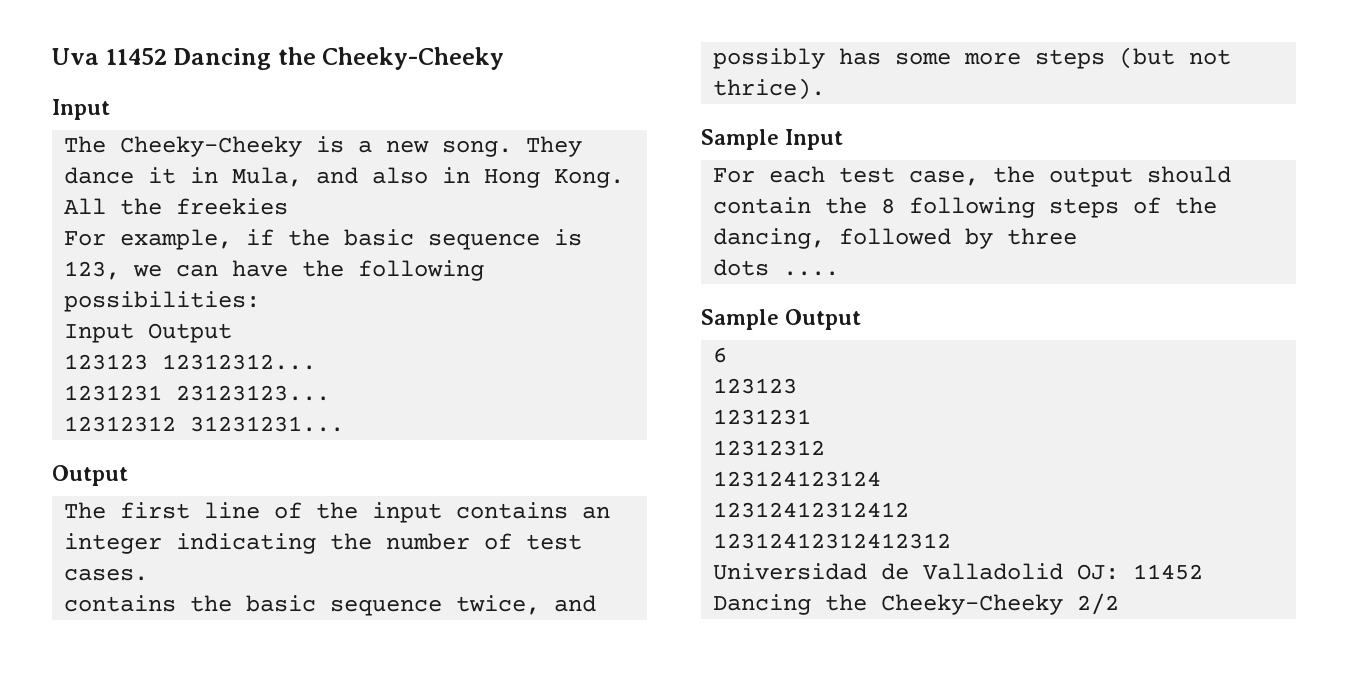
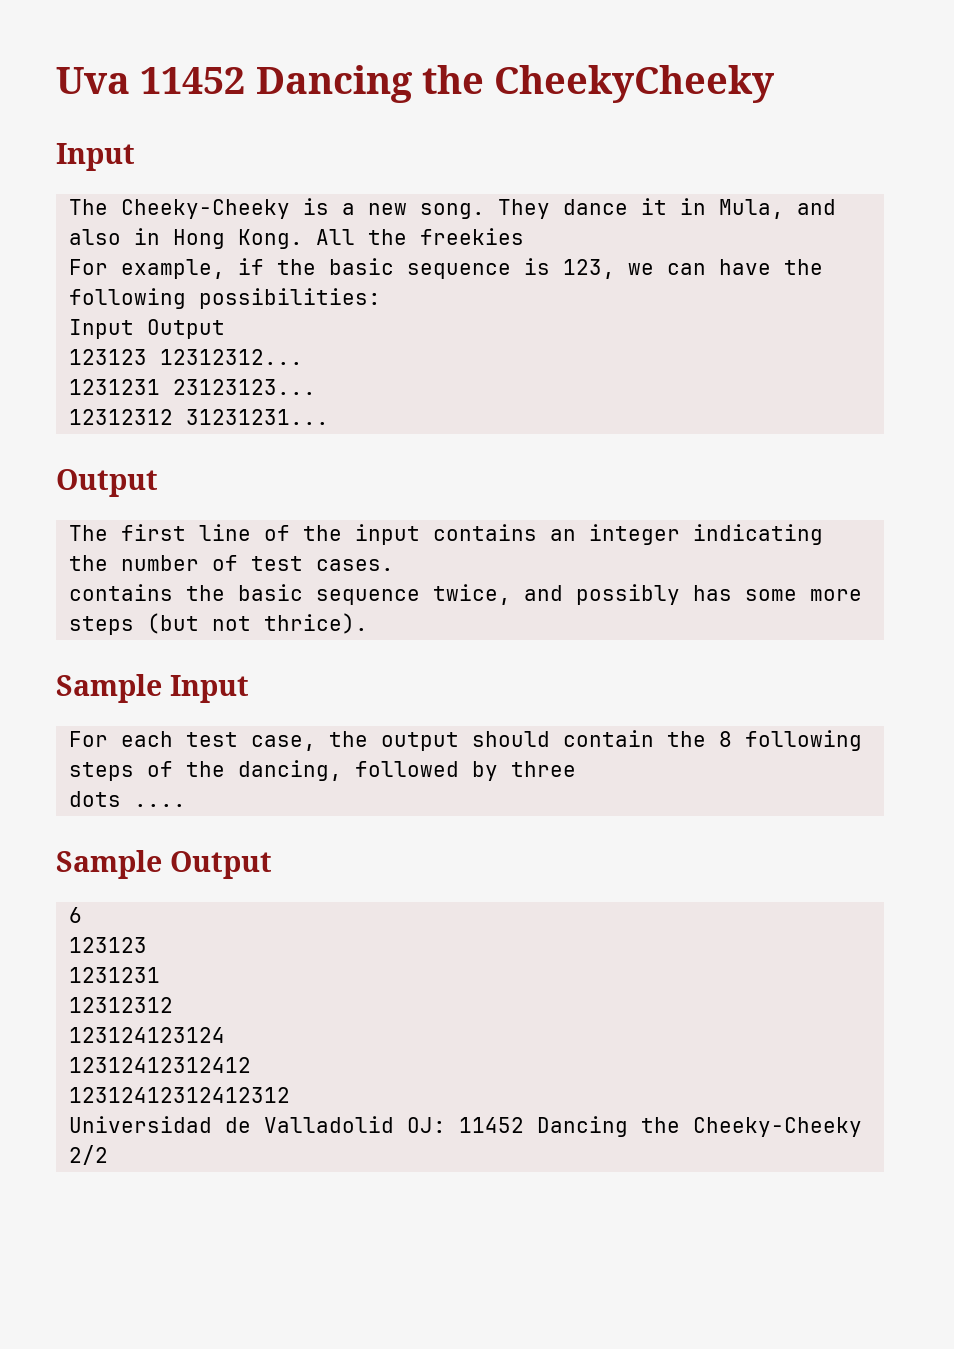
[322,47,505,70] Cheeky-Cheeky -> [494,65,775,103] CheekyCheeky

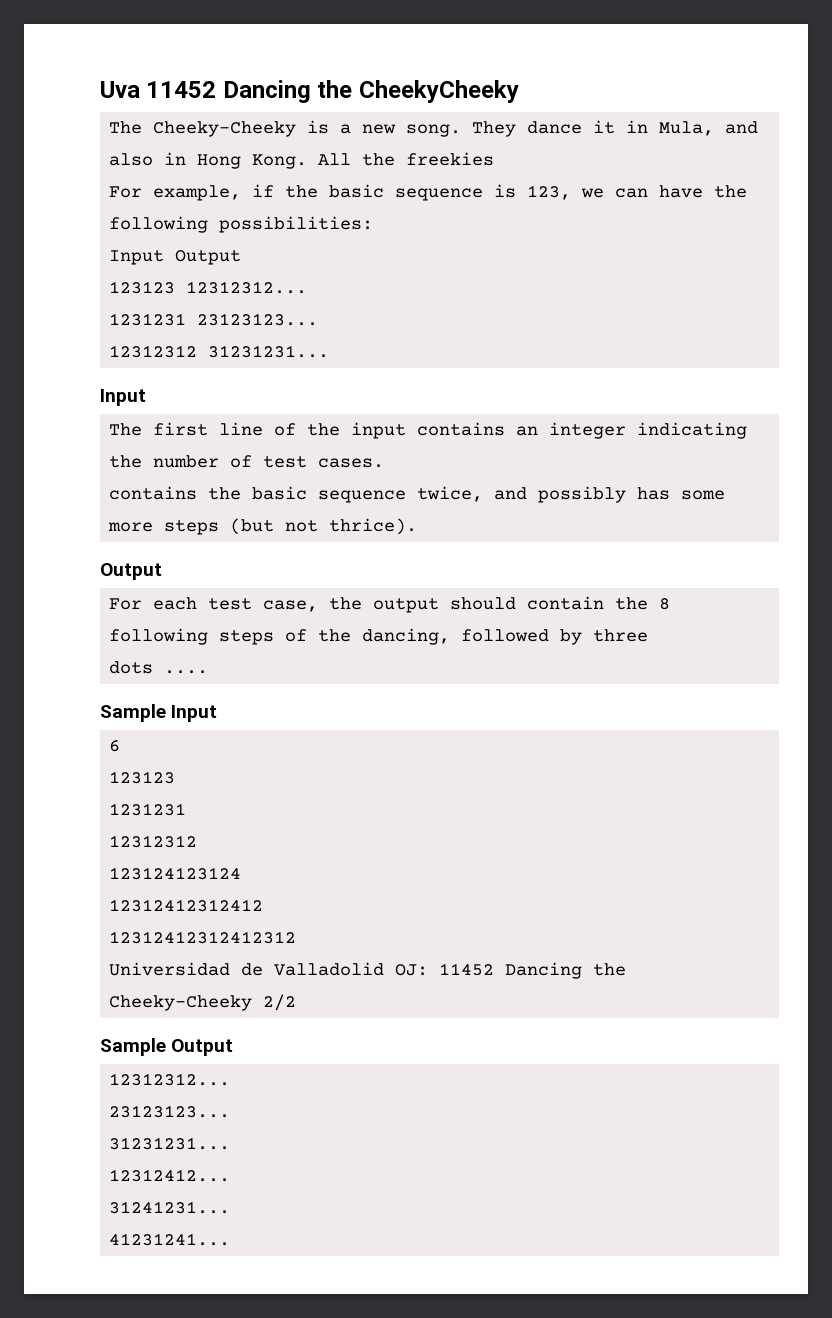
[56,143,135,171] // Input -> (519, 91) none
[56,469,158,497] Output -> [100,389,146,406] Input
[56,674,249,703] Sample Input -> [100,563,162,580] Output
[169,851,272,879] Output -> [171,705,218,722] Input
(108, 1155) none -> [100,1038,234,1056] [109,1073,231,1086] [109,1105,231,1118] [109,1137,231,1150] [109,1169,231,1182] [109,1201,231,1214] [109,1233,231,1246] // Sample Output // 12312312... // 23123123... // 31231231... // 12312412... // 31241231... // 41231241...

